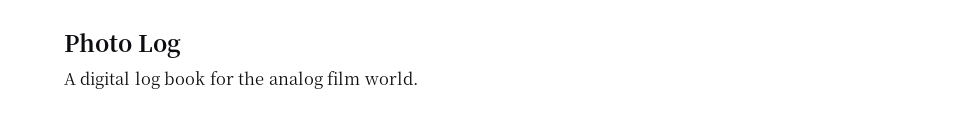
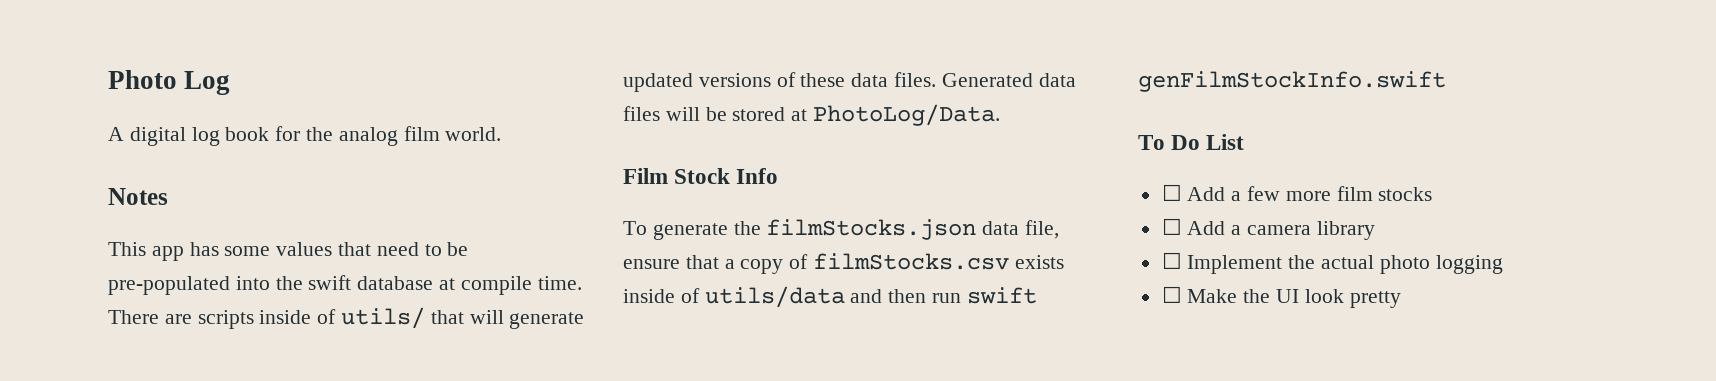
(418, 78) none -> [108,188,168,205] [108,242,469,261] [108,275,582,295] [108,307,585,329] [623,72,1076,92] [623,104,1001,126] [623,168,779,184] [623,219,1060,240] [623,253,1064,274] [623,286,1037,308] [1138,71,1446,92] [1138,134,1245,150] [1161,184,1433,201] [1161,218,1375,240] [1161,252,1503,274] [1161,286,1401,308] // Notes // This app has some values that need to be pre-populated into the swift database at compile time. There are scripts inside of utils/ that will generate updated versions of these data files. Generated data files will be stored at PhotoLog/Data. // Film Stock Info // To generate the filmStocks.json data file, ensure that a copy of filmStocks.csv exists inside of utils/data and then run swift genFilmStockInfo.swift // To Do List // ☐ Add a few more film stocks // ☐ Add a camera library // ☐ Implement the actual photo logging // ☐ Make the UI look pretty

